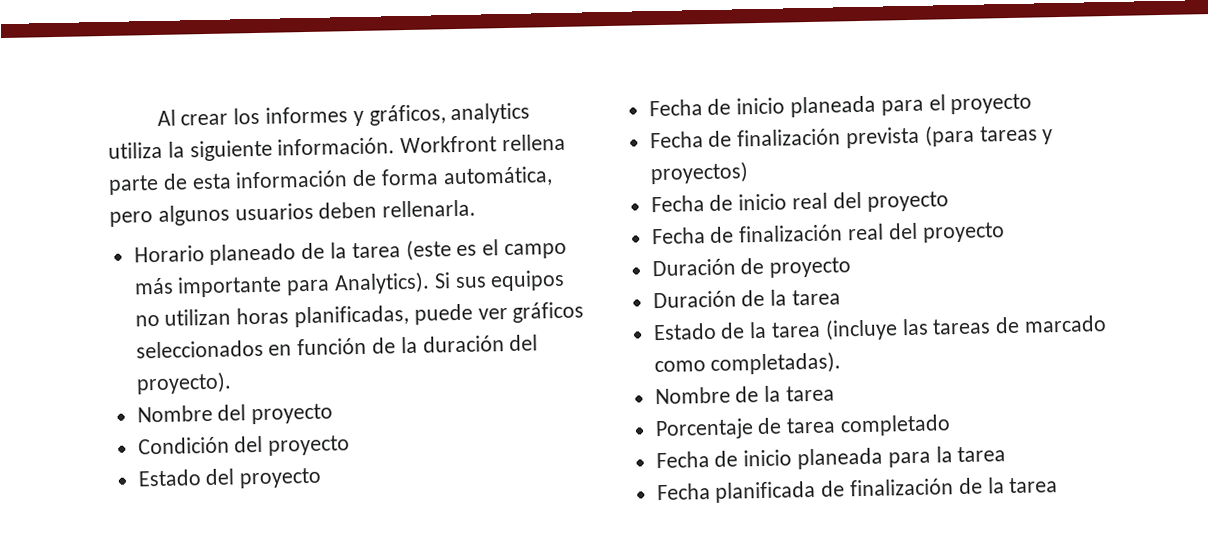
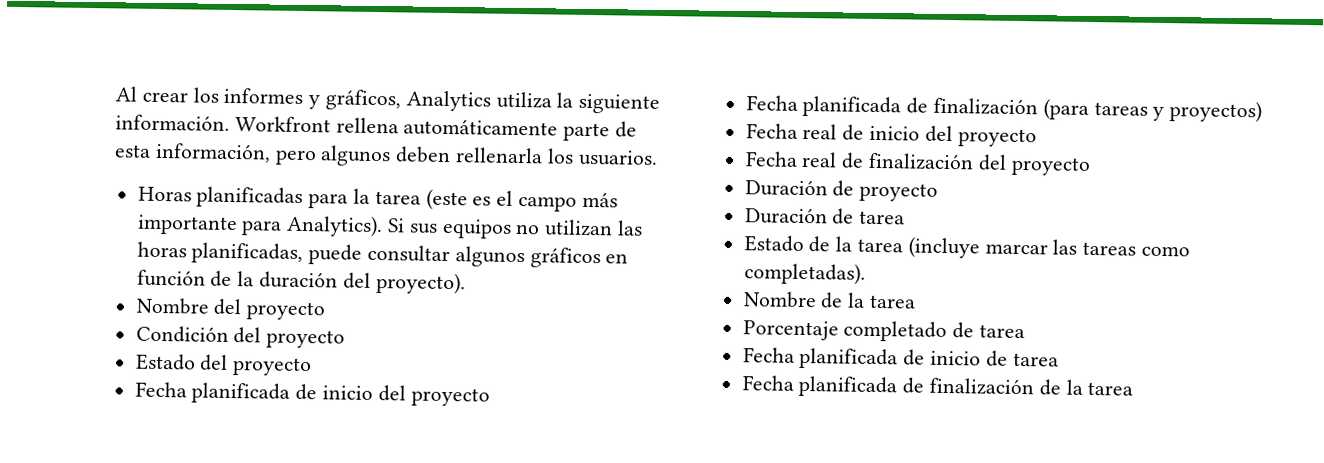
[450,102,531,125] analytics -> [405,90,491,112] Analytics
(567, 142) none -> [403,118,559,137] automáticamente
[235,166,553,189] [109,199,477,227] [133,242,326,265] información de forma automática, pero algunos usuarios deben rellenarla. // Horario planeado de -> [154,142,658,167] [137,186,349,209] información, pero algunos deben rellenarla los usuarios. // Horas planificadas para
(232, 317) none -> [617,220,644,236] las
[477,301,585,323] [135,339,264,359] ver gráficos seleccionados -> [367,244,601,269] consultar algunos gráficos
[707,93,1033,118] [649,126,921,149] de inicio planeada para el proyecto // Fecha de finalización prevista -> [191,382,490,407] [745,95,1039,118] planificada de inicio del proyecto // Fecha planificada de finalización
[709,191,949,212] [650,223,885,245] de inicio real del proyecto // Fecha de finalización real -> [802,123,1037,148] [744,151,975,171] real de inicio del proyecto // Fecha real de finalización
[770,289,788,306] la -> (855, 216) none
(898, 329) none -> [984,243,1048,255] marcar
[995,315,1108,334] de marcado -> (1137, 248) none
[757,414,952,437] [655,446,953,470] de tarea completado // Fecha de inicio planeada para la -> [843,320,1026,342] [742,347,1008,370] completado de tarea // Fecha planificada de inicio de

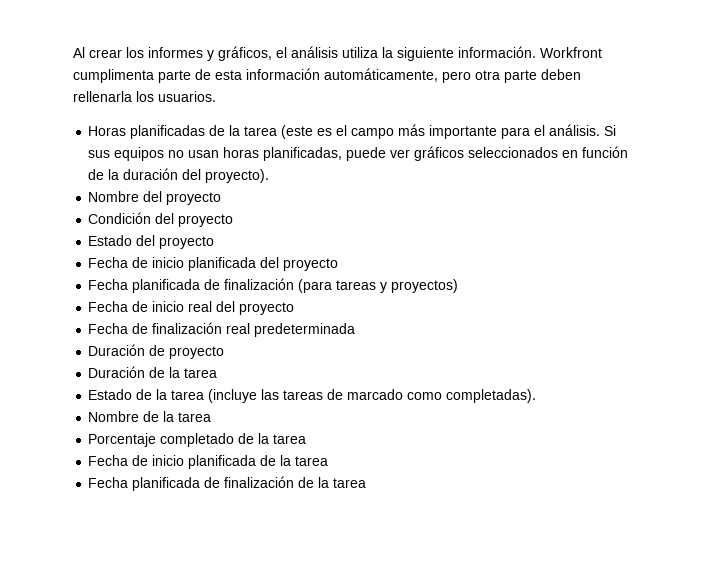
[405,90,491,112] Analytics -> [276,46,338,58] el análisis
[335,117,559,137] rellena automáticamente -> [73,69,154,83] cumplimenta
[154,142,392,167] información, pero algunos -> [246,68,537,83] información automáticamente, pero otra parte
[308,193,349,209] para -> [209,125,226,136] de
[286,214,384,238] Analytics). -> [534,124,601,136] el análisis.
[544,219,644,237] utilizan las -> [188,150,220,158] usan
[367,244,601,269] consultar algunos gráficos -> [390,146,559,161] ver gráficos seleccionados
[191,382,374,404] planificada de inicio -> [132,257,257,271] de inicio planificada
[802,123,1037,148] [744,151,1091,176] real de inicio del proyecto // Fecha real de finalización del proyecto -> [132,301,295,315] [88,322,356,337] de inicio real del proyecto // Fecha de finalización real predeterminada
(855, 216) none -> [169,367,181,378] la
[984,243,1048,255] marcar -> (258, 396) none
(1137, 248) none -> [327,389,404,400] de marcado
[979,324,1026,339] [742,347,1008,370] tarea // Fecha planificada de inicio de -> [258,433,307,444] [88,455,292,469] la tarea // Fecha de inicio planificada de la

